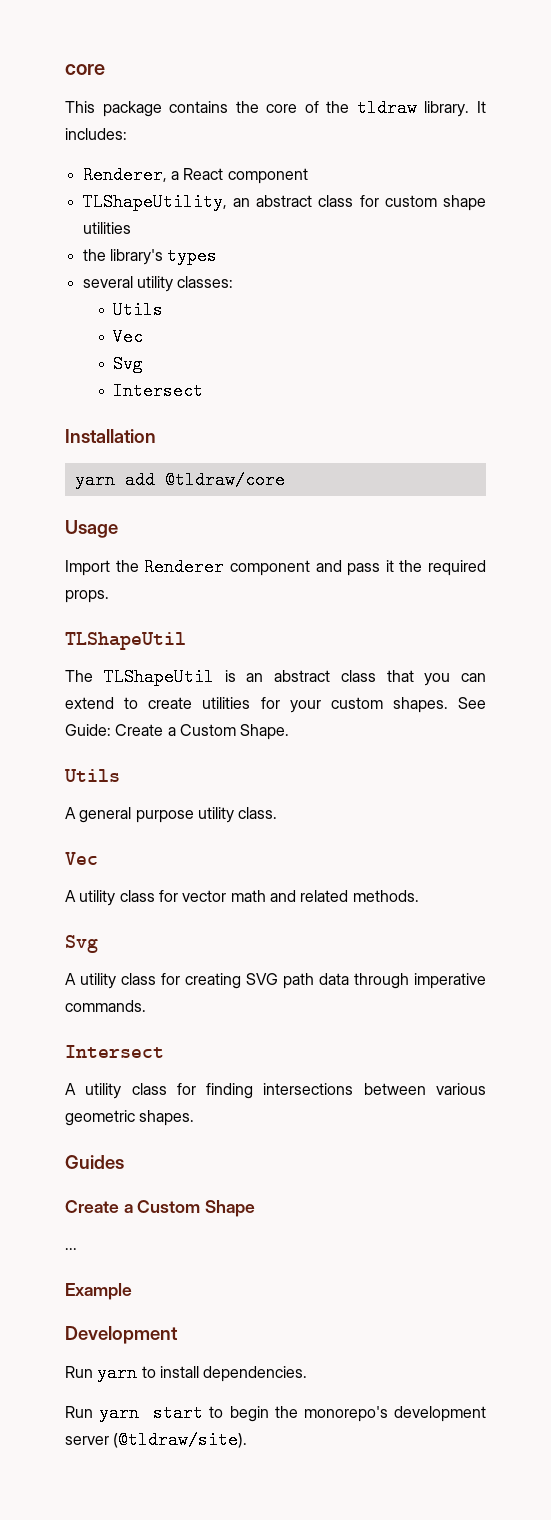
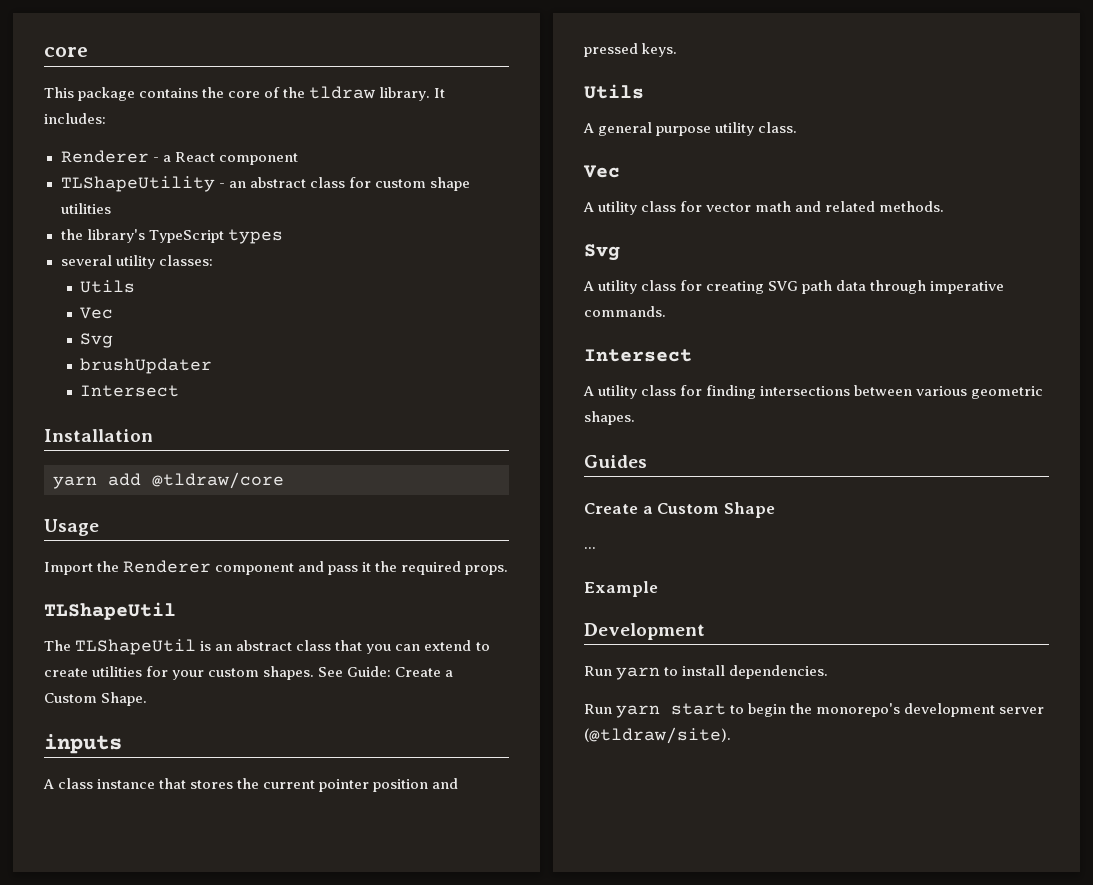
[82,166,167,184] Renderer, -> [60,150,159,163] Renderer -
[82,193,227,211] TLShapeUtility, -> [60,176,225,192] TLShapeUtility -
(163, 257) none -> [148,230,224,243] TypeScript
(144, 364) none -> [80,358,213,374] // brushUpdater
(290, 732) none -> [44,734,122,754] [43,778,459,792] [584,43,678,57] // inputs // A class instance that stores the current pointer position and pressed keys.

